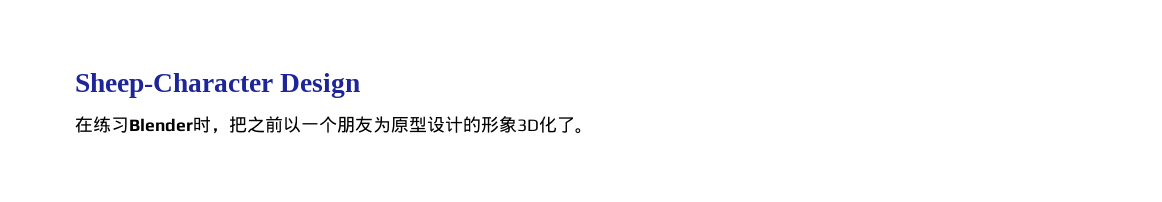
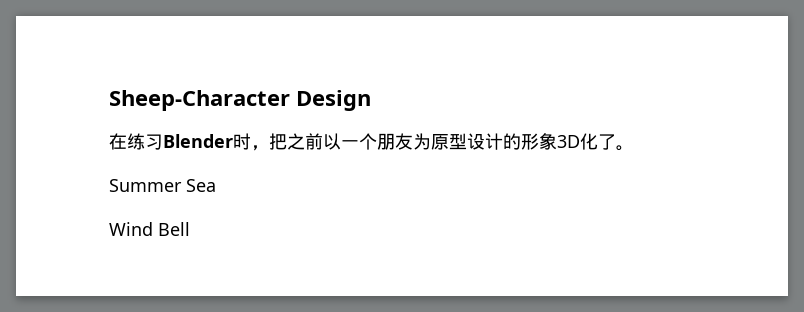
(593, 131) none -> [109,179,216,192] [109,222,190,236] // Summer Sea // Wind Bell

